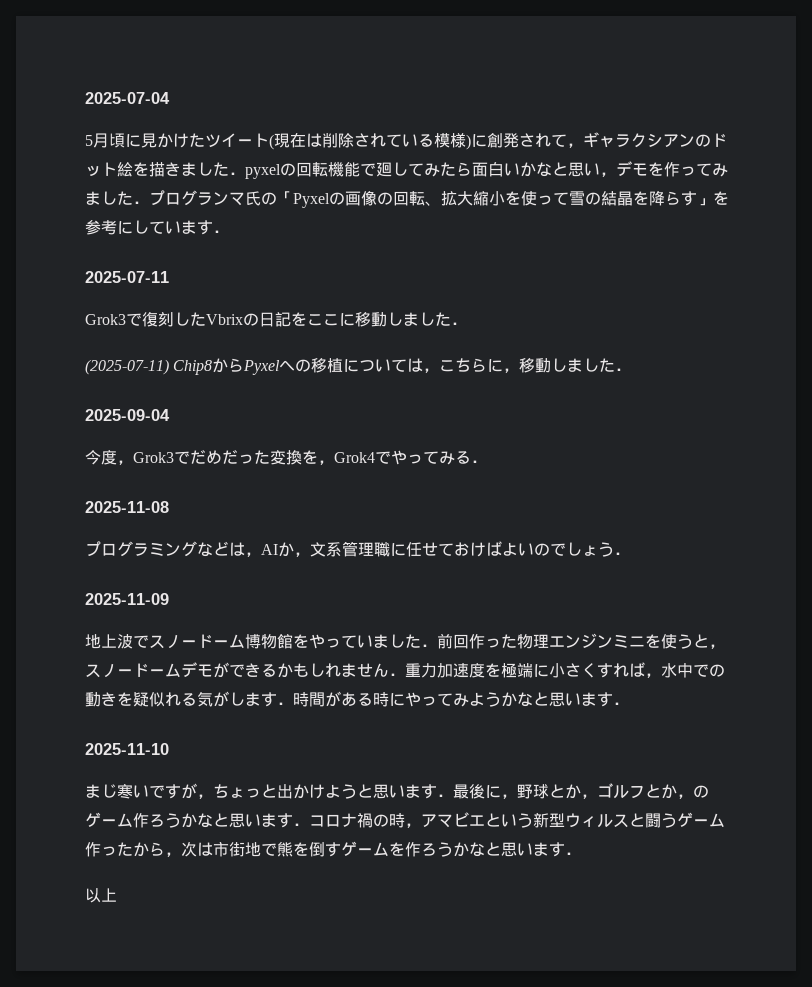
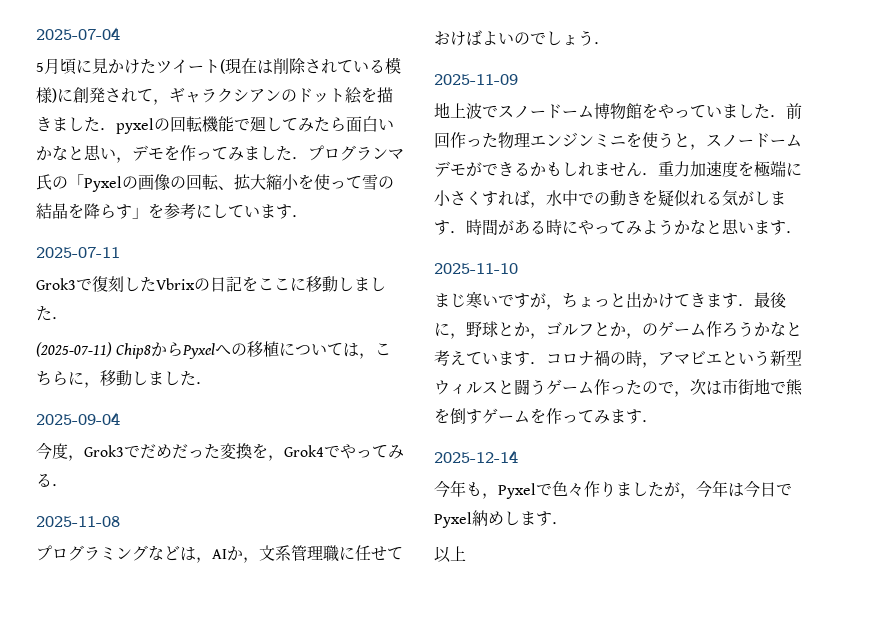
[325,784,405,799] ようと思い -> [674,293,706,308] てき
[229,813,245,828] 思 -> [434,350,482,366] 考えて
[133,842,165,857] から -> [642,381,674,394] ので
[421,842,533,857] ろうかなと思い -> [562,409,658,424] [434,450,518,463] [434,480,792,499] [434,510,520,528] ってみます． // 2025-12-14 // 今年も，Pyxelで色々作りましたが，今年は今日でPyxel納めし

